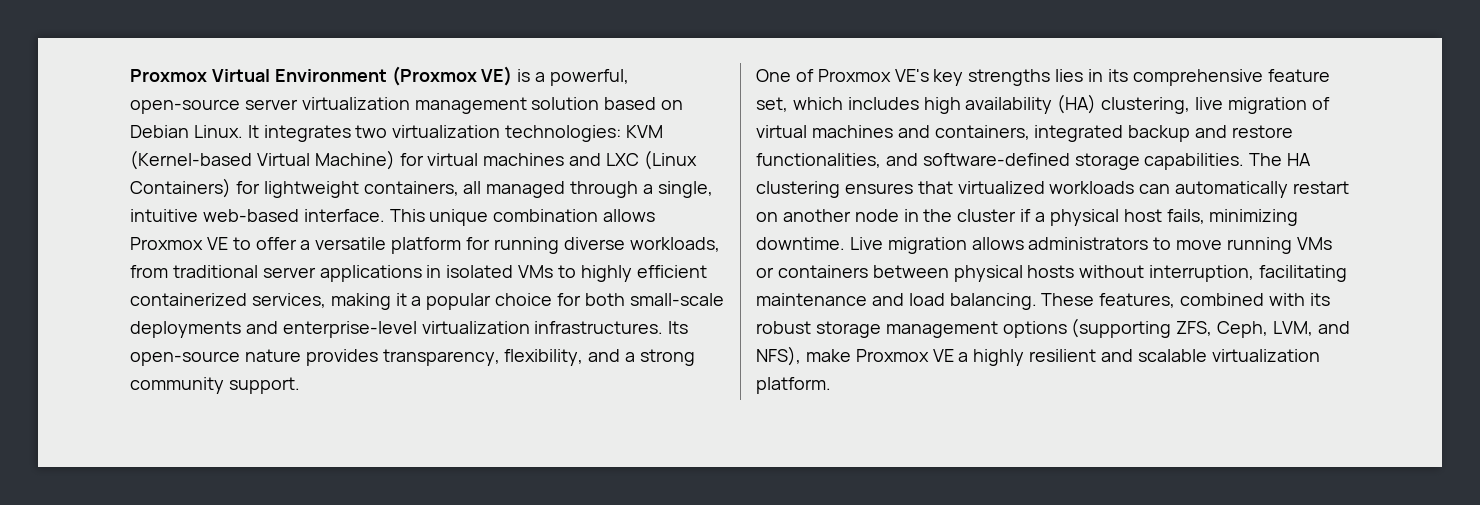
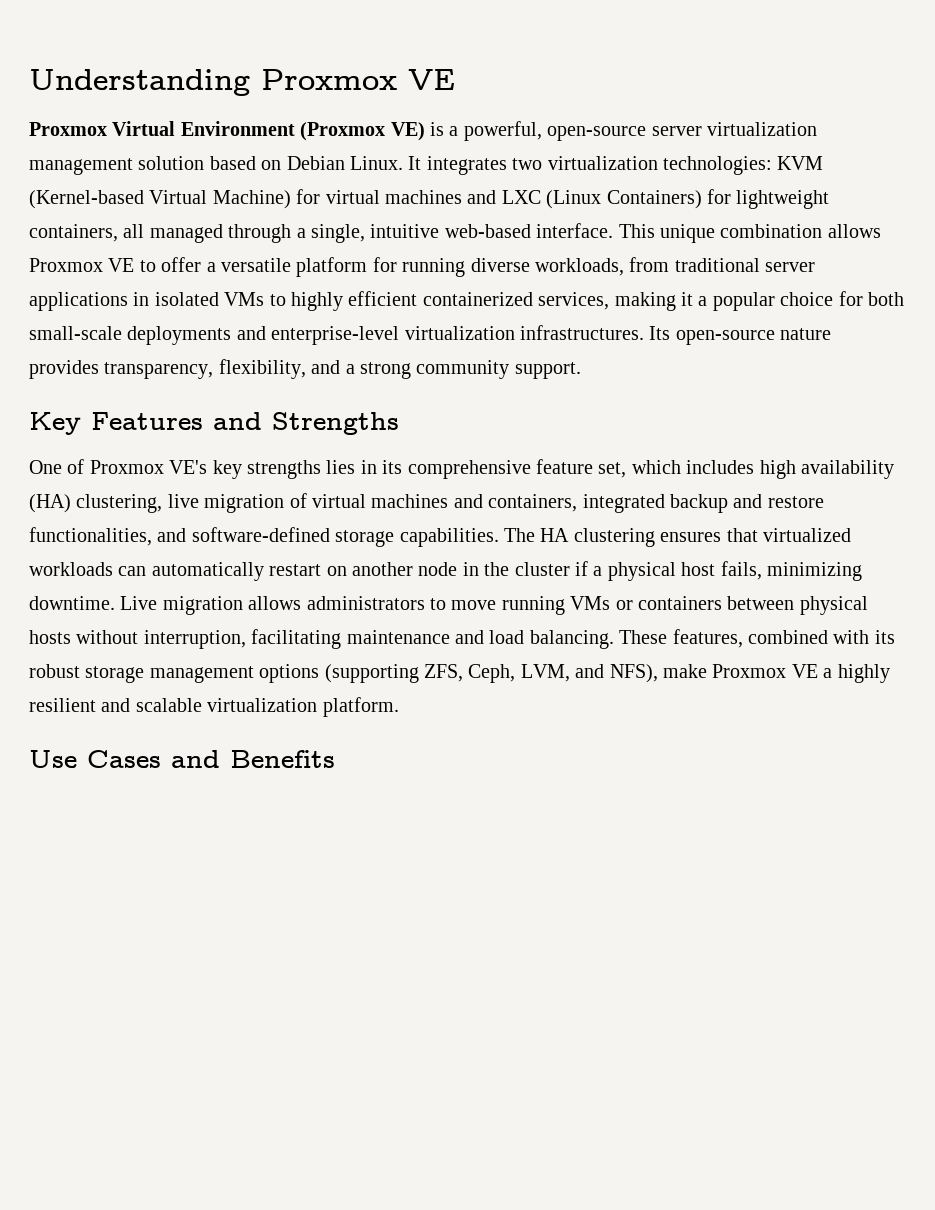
(130, 75) none -> [29,69,455,96] Understanding Proxmox VE //
(300, 385) none -> [29,412,399,435] // Key Features and Strengths
(831, 385) none -> [29,750,335,768] // Use Cases and Benefits

